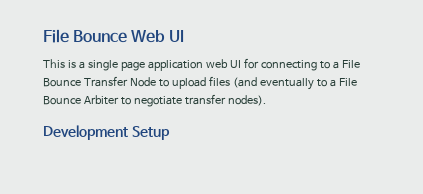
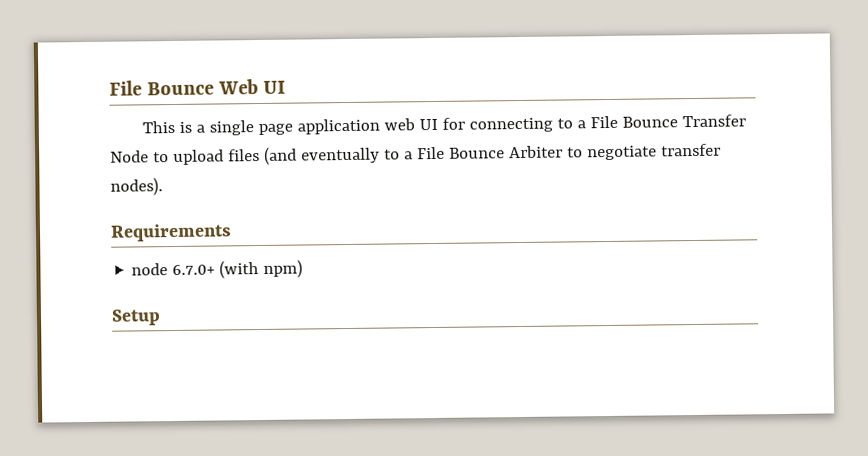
[43,125,128,140] Development -> [110,223,232,242] [131,259,304,279] Requirements // node 6.7.0+ (with npm) //

